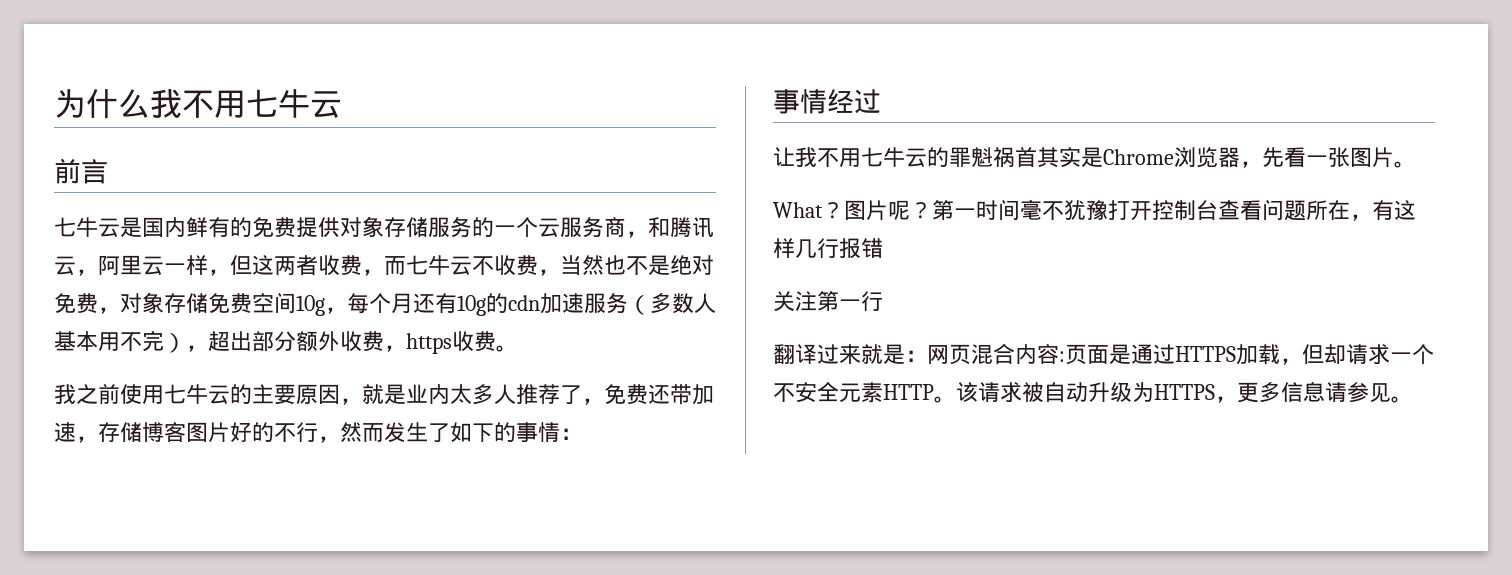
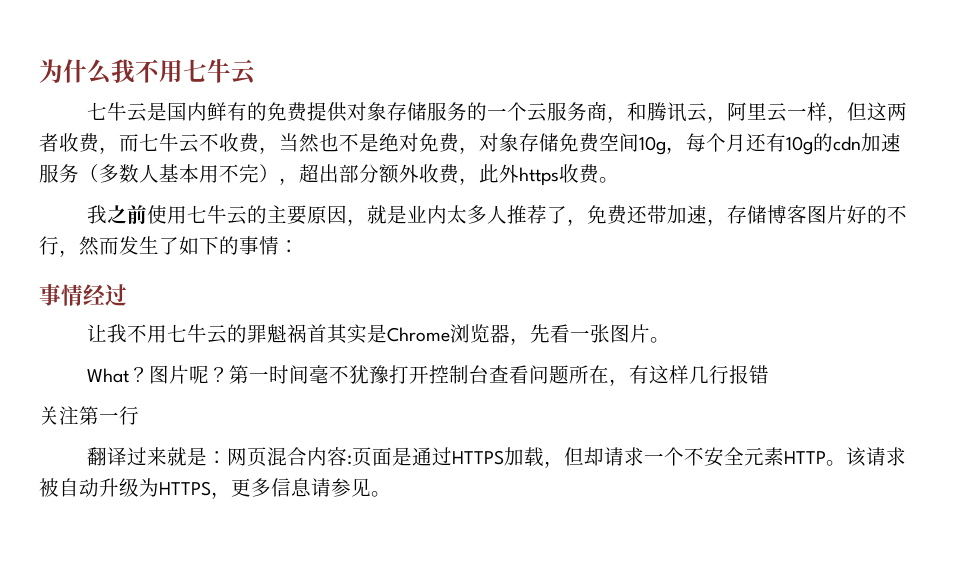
[54,158,108,184] // 前言 -> (256, 72) none
(406, 348) none -> [479,164,519,183] 此外

